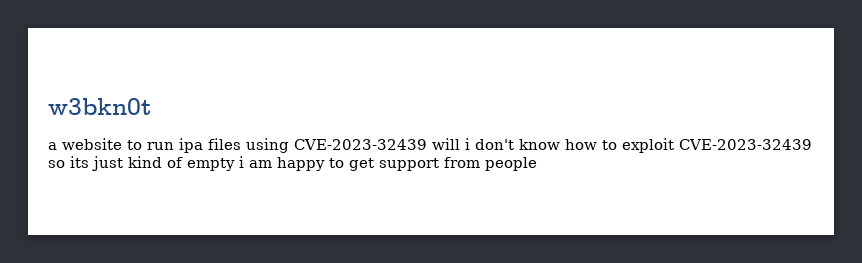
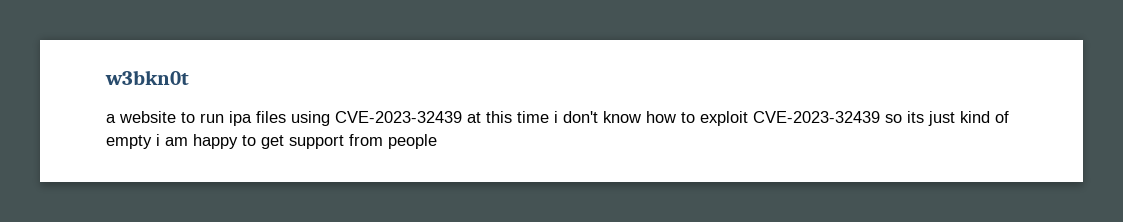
[432,138,460,150] will -> [467,111,549,123] at this time

